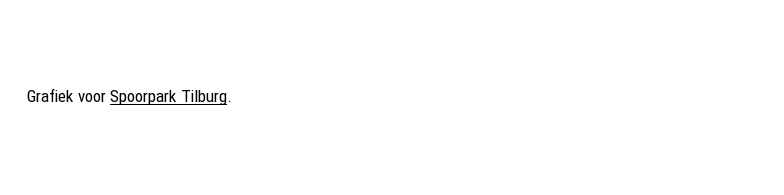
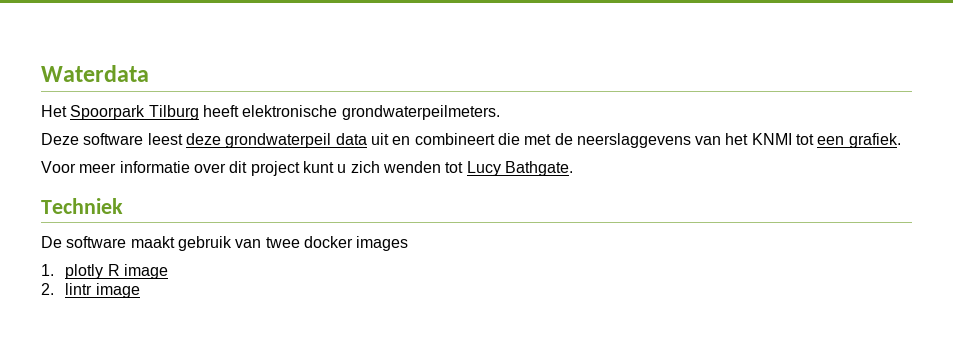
[27,88,232,105] Grafiek voor Spoorpark Tilburg. -> [41,65,149,82] [41,105,500,120] [41,133,901,148] [41,161,573,176] [41,198,123,214] [41,236,409,251] [41,264,168,279] [41,283,140,298] Waterdata // Het Spoorpark Tilburg heeft elektronische grondwaterpeilmeters. // Deze software leest deze grondwaterpeil data uit en combineert die met de neerslaggevens van het KNMI tot een grafiek. // Voor meer informatie over dit project kunt u zich wenden tot Lucy Bathgate. // Techniek // De software maakt gebruik van twee docker images // 1. plotly R image // 2. lintr image

